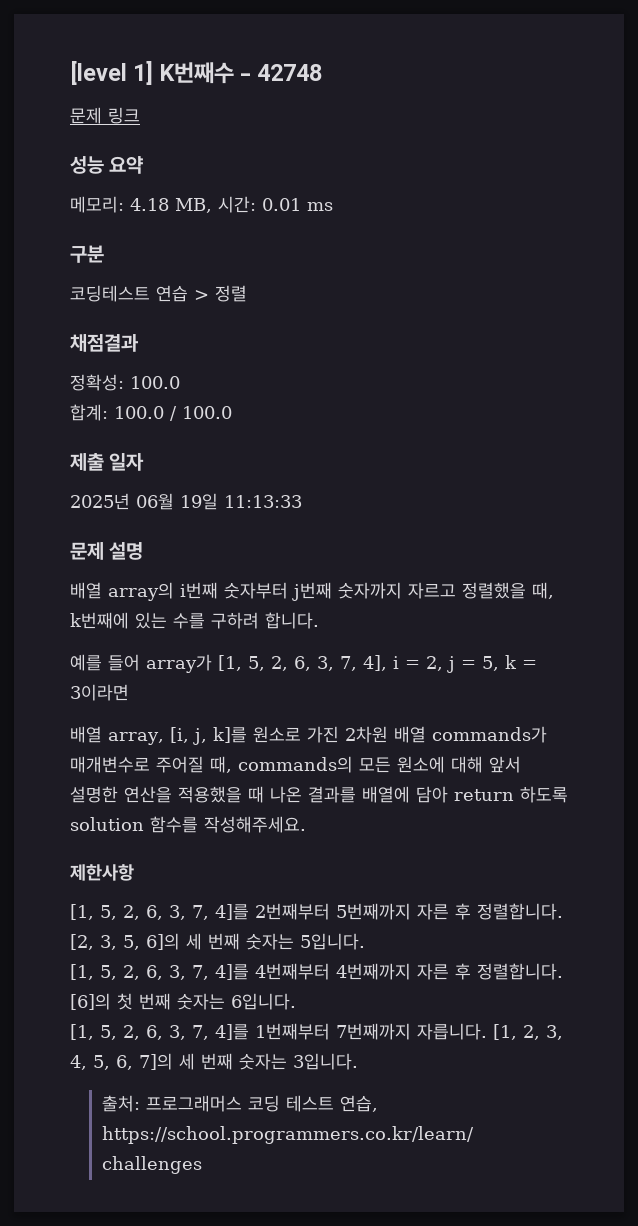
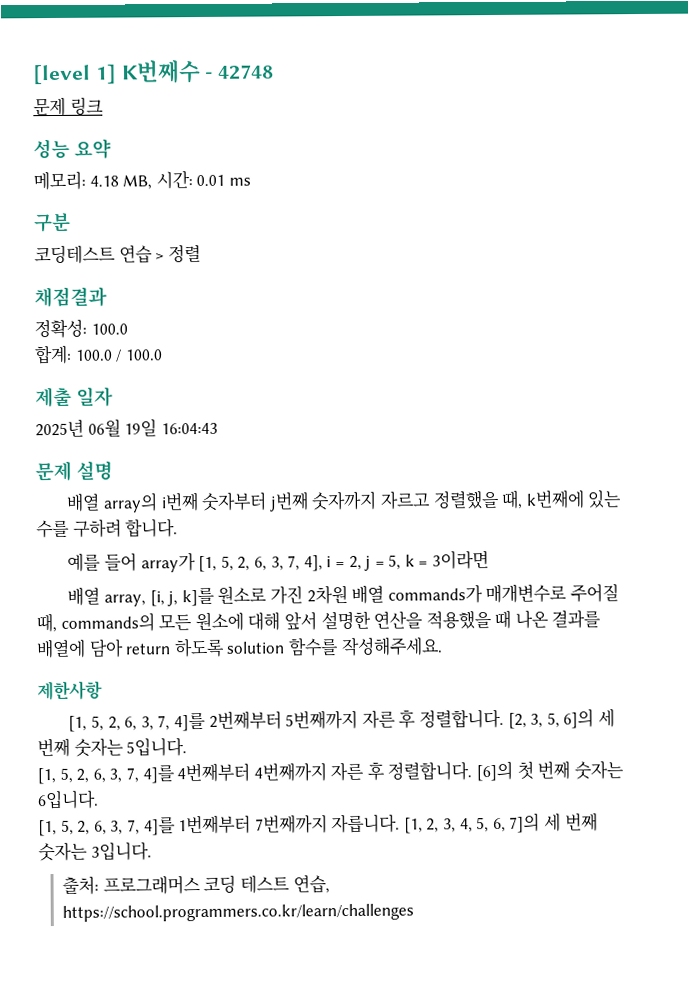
[224,495,302,508] 11:13:33 -> [160,422,218,435] 16:04:43

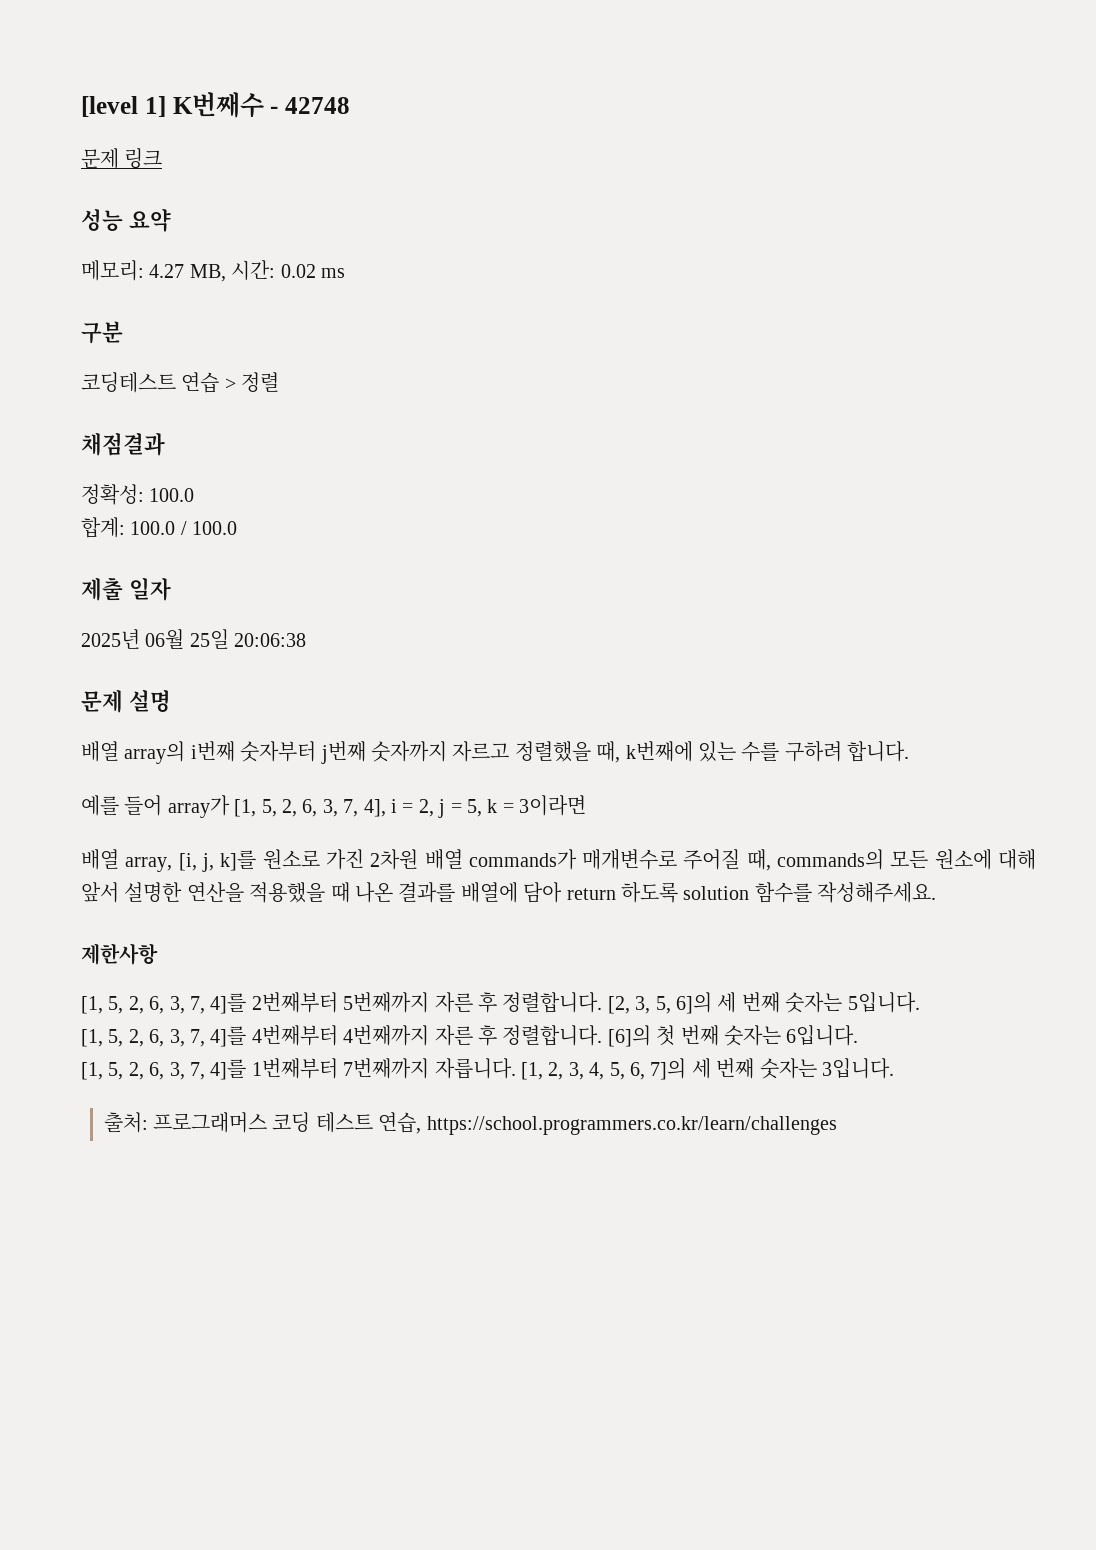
[89,175,119,187] 4.18 -> [149,264,185,278] 4.27
[196,174,226,187] 0.01 -> [280,264,316,278] 0.02
[124,419,218,437] 19일 16:04:43 -> [189,629,307,649] 25일 20:06:38

